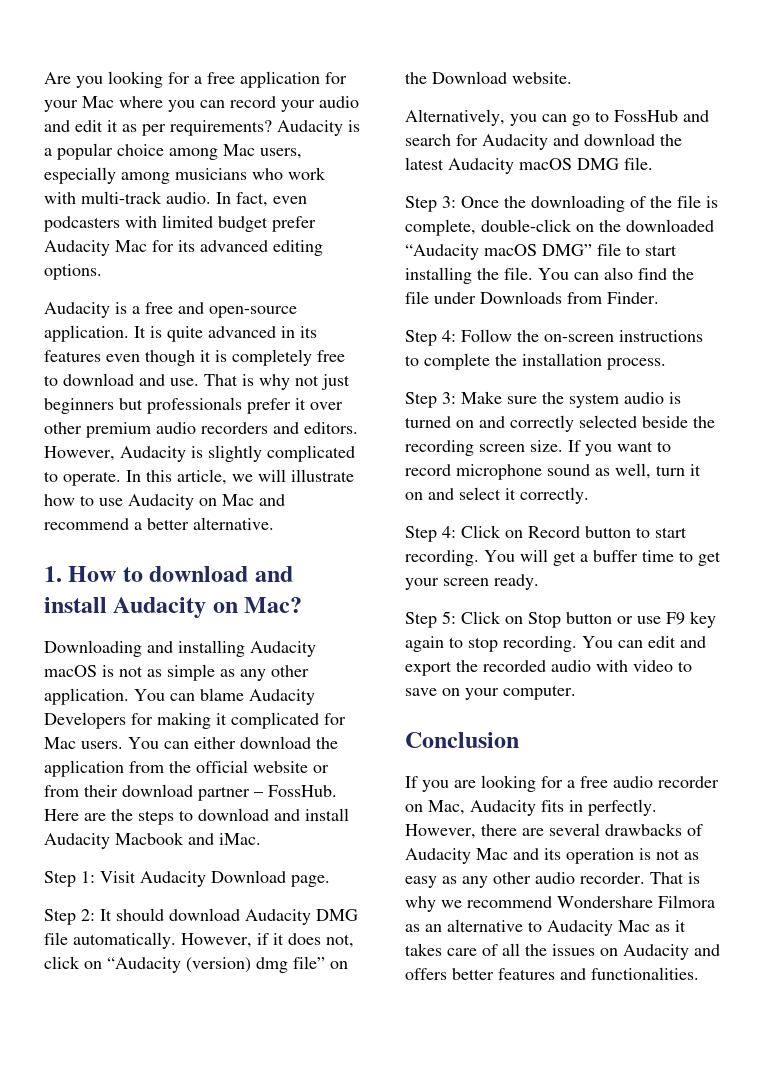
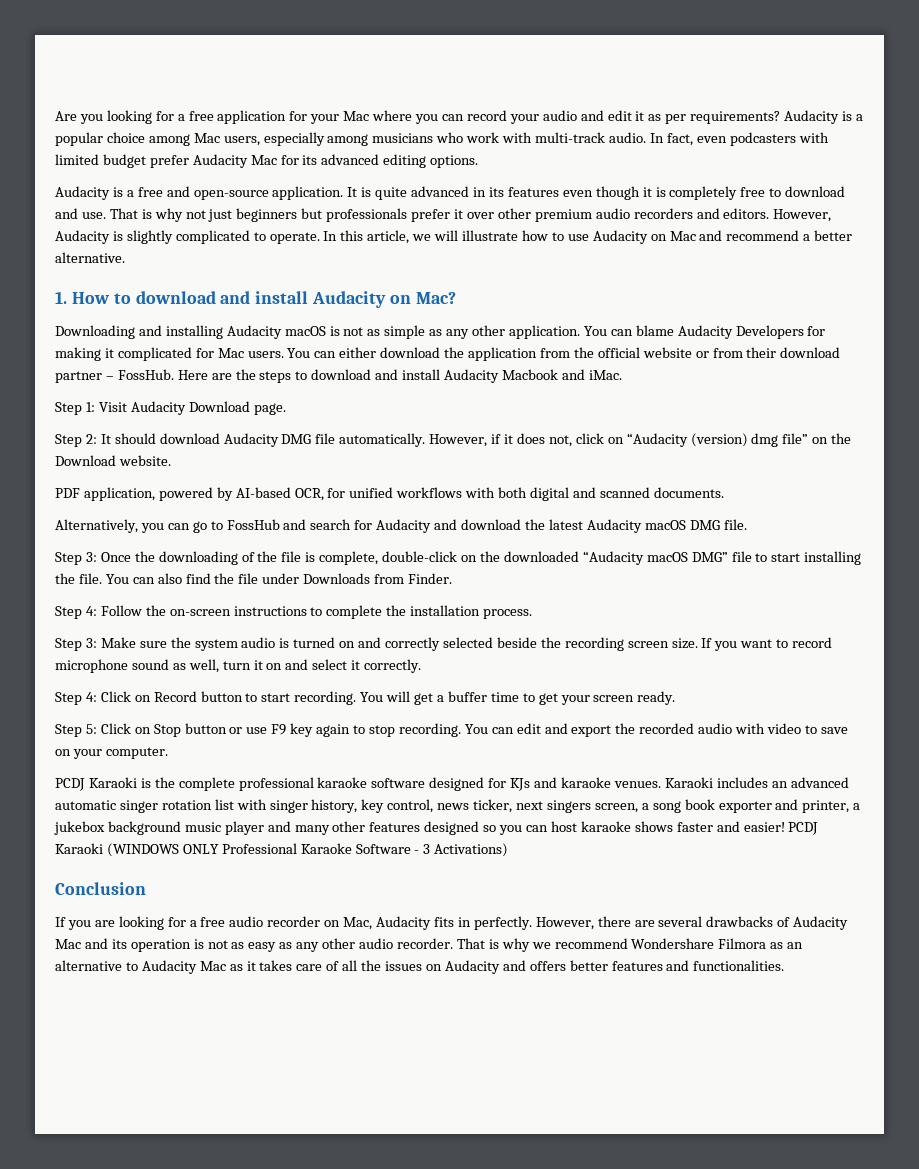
(572, 78) none -> [55,487,724,501] // PDF application, powered by AI-based OCR, for unified workflows with both digital and scanned documents.
(576, 692) none -> [55,777,849,791] [55,799,861,813] [54,821,819,835] [55,843,509,857] // PCDJ Karaoki is the complete professional karaoke software designed for KJs and karaoke venues. Karaoki includes an advanced automatic singer rotation list with singer history, key control, news ticker, next singers screen, a song book exporter and printer, a jukebox background music player and many other features designed so you can host karaoke shows faster and easier! PCDJ Karaoki (WINDOWS ONLY Professional Karaoke Software - 3 Activations)

